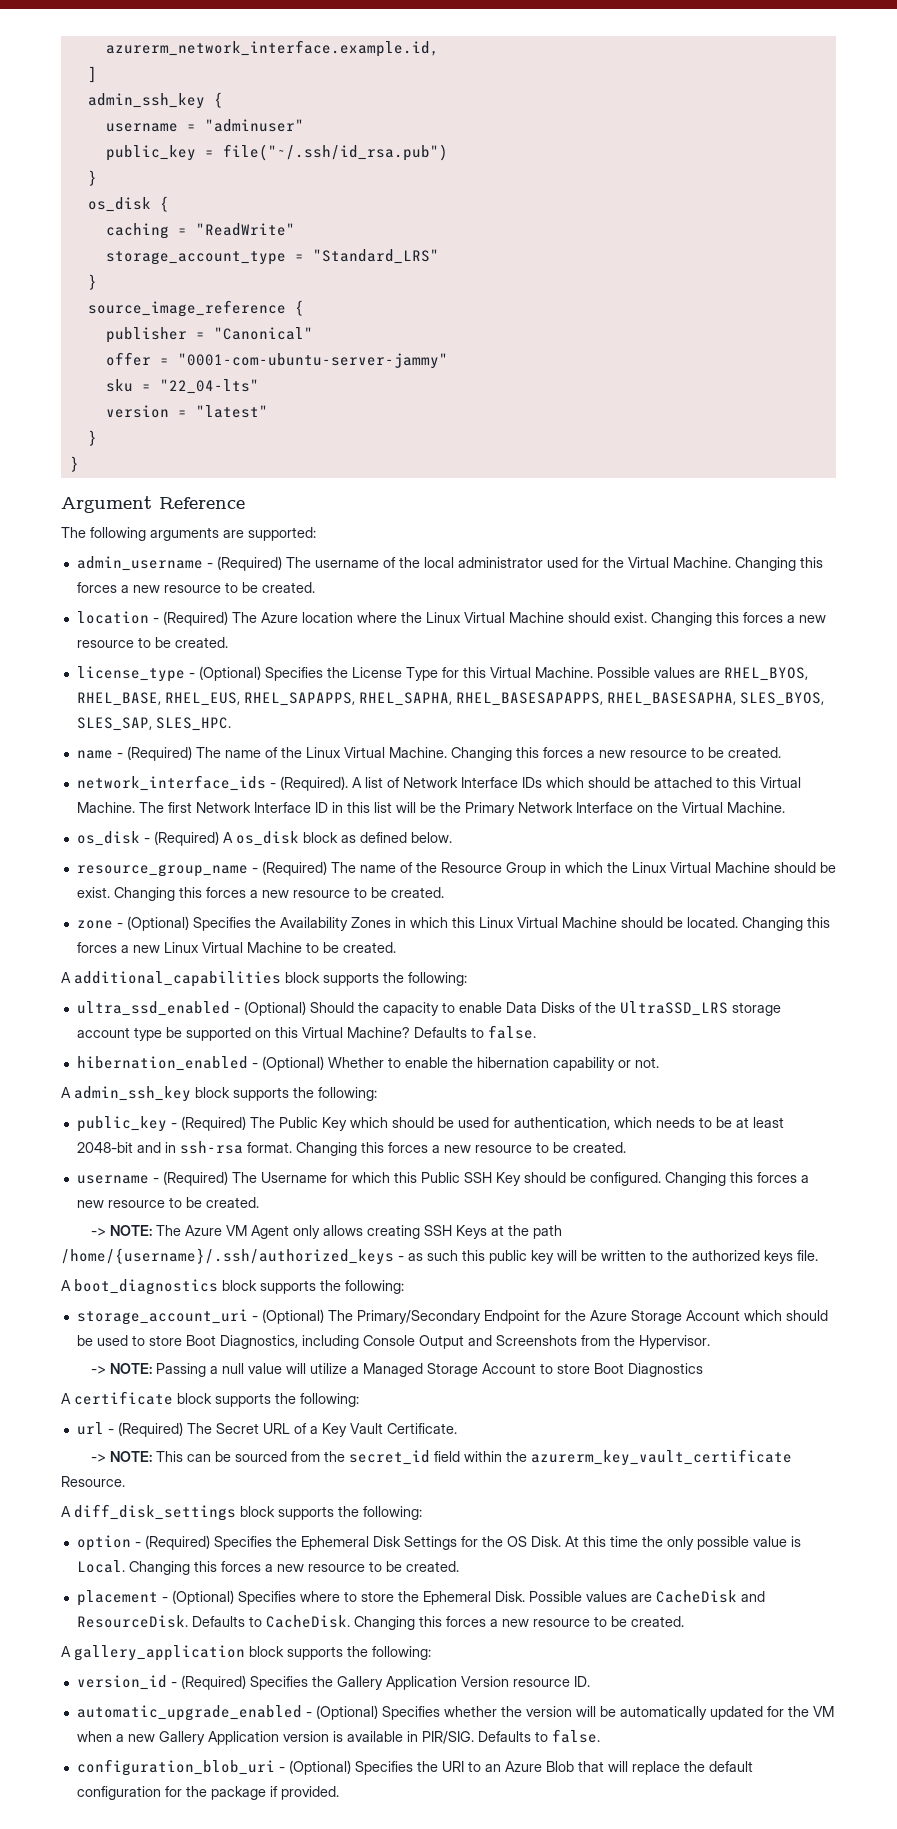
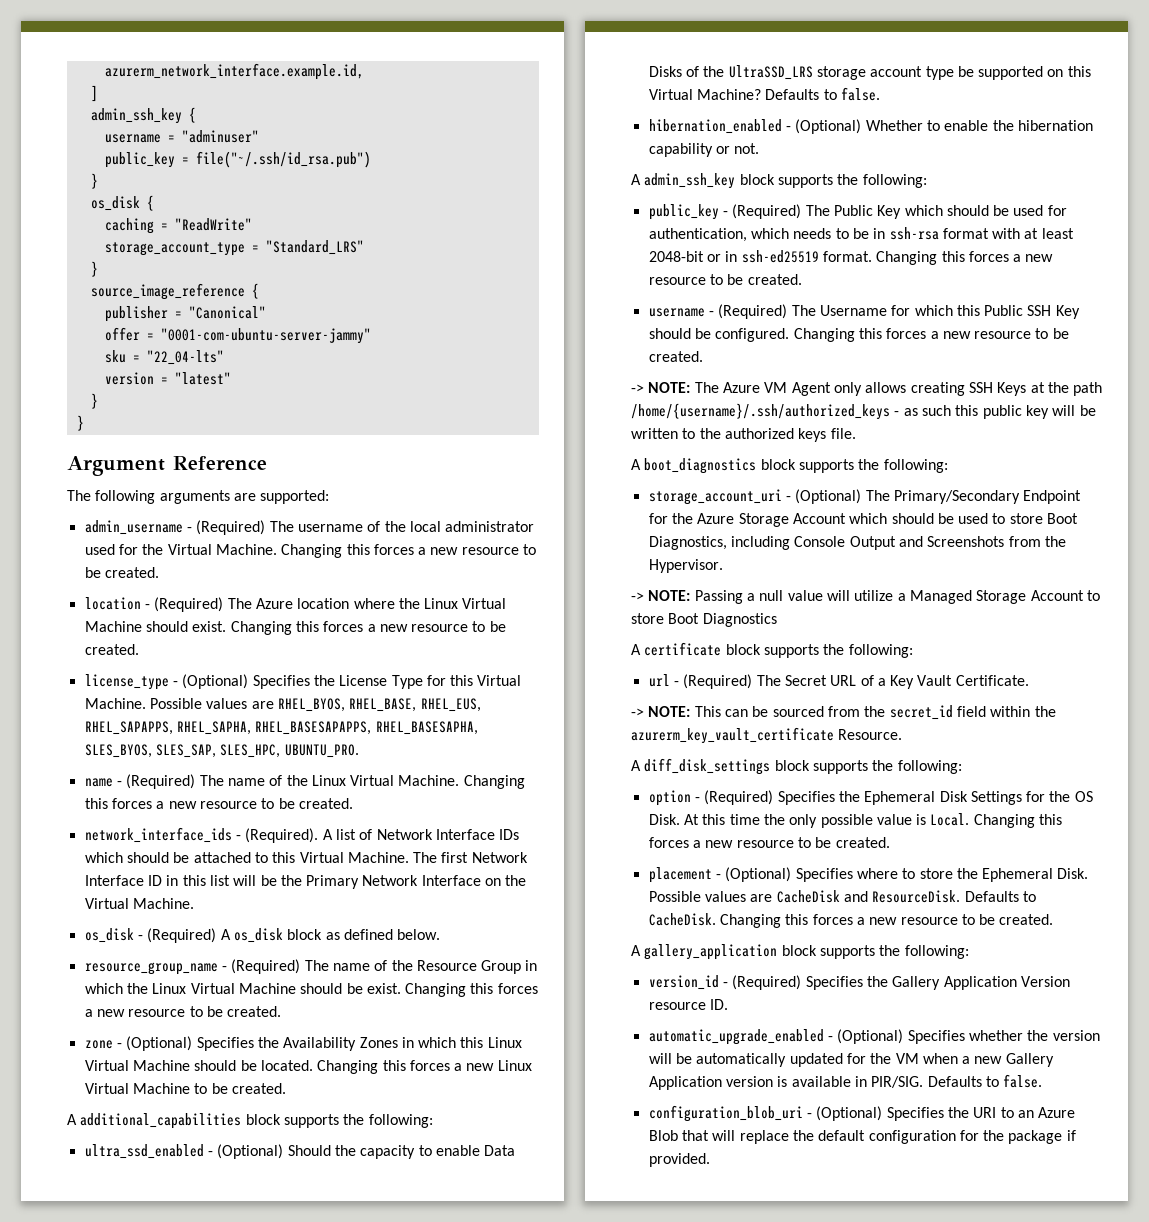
[155,717,231,731] SLES_HPC. -> [220,744,359,758] SLES_HPC, UBUNTU_PRO.
[735,1117,784,1128] [76,1141,243,1154] at least 2048-bit and in ssh-rsa -> [873,227,1074,240] [648,250,819,263] in ssh-rsa format with at least 2048-bit or in ssh-ed25519

